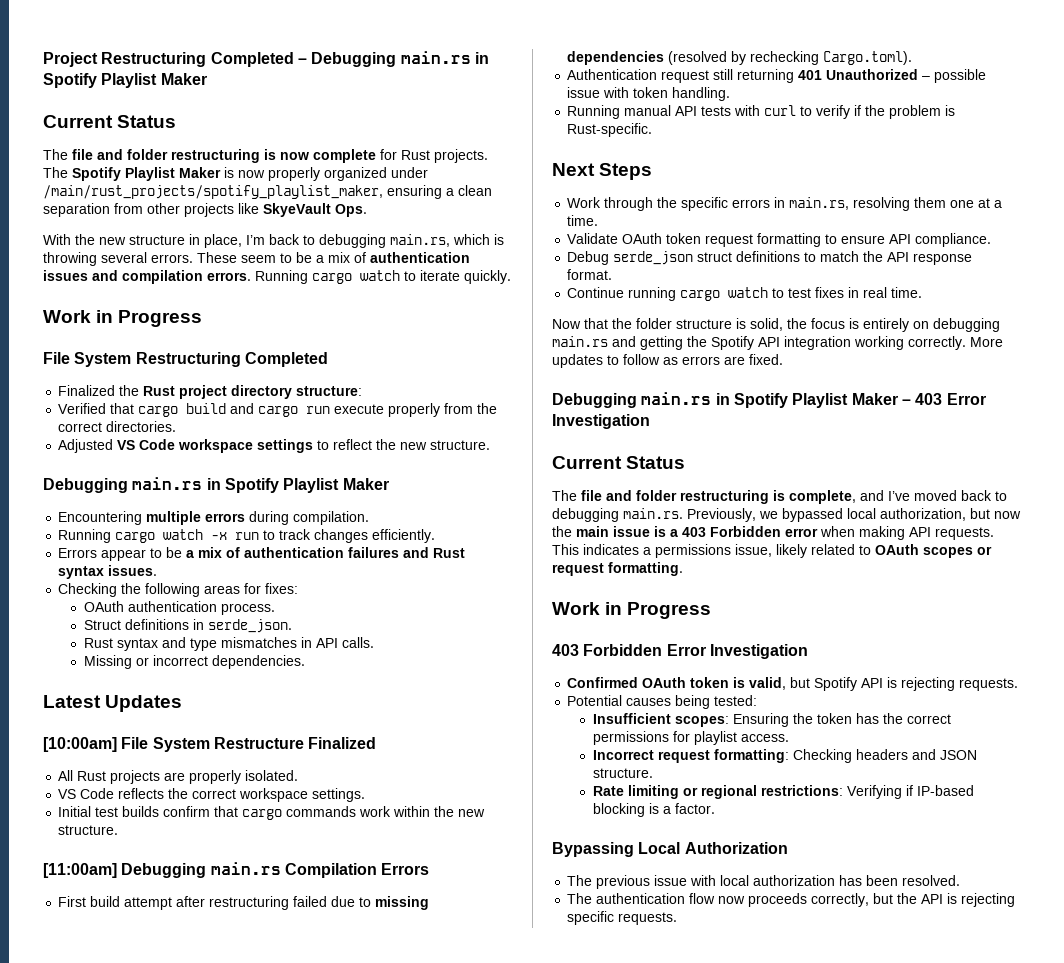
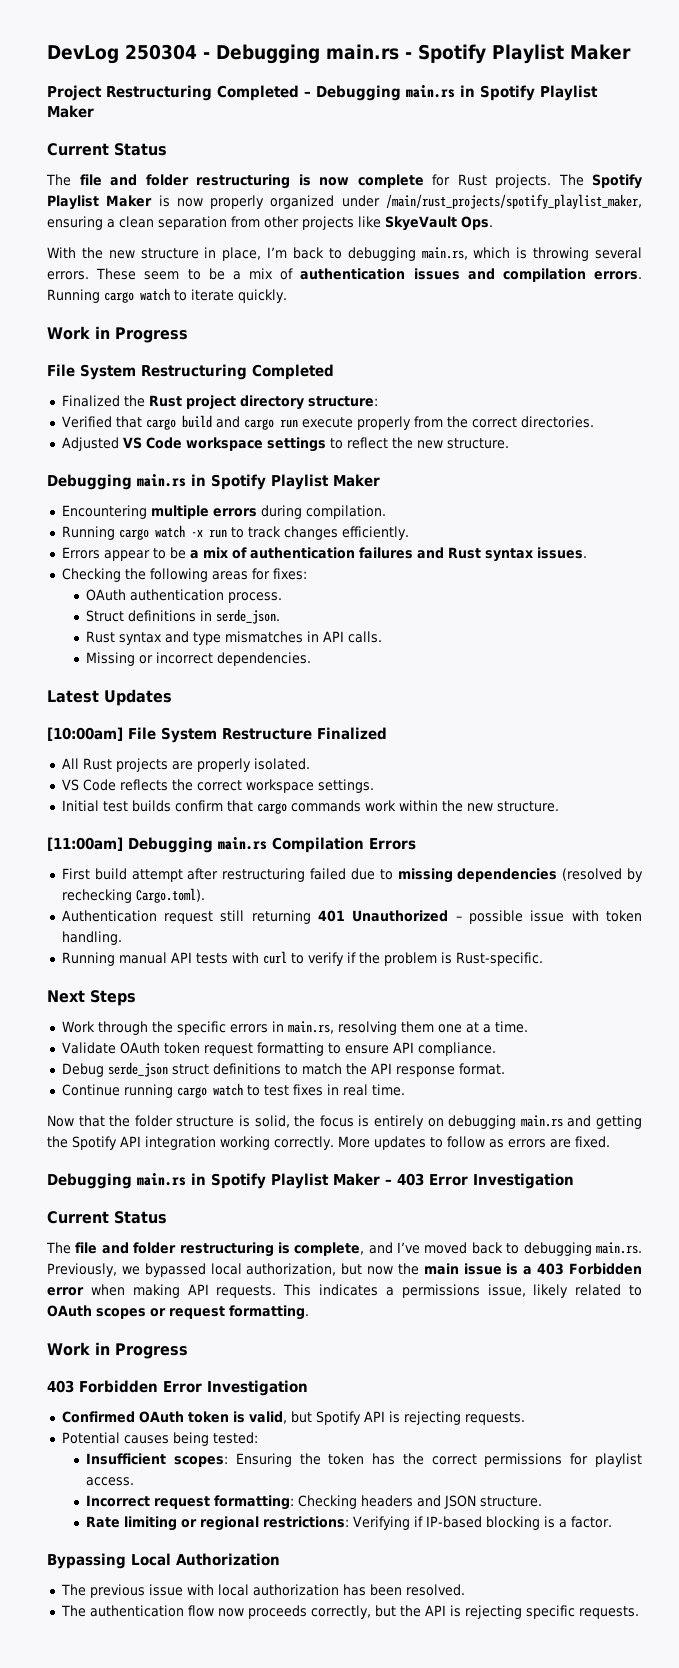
(43, 59) none -> [47,44,631,64] DevLog 250304 - Debugging main.rs - Spotify Playlist Maker //

